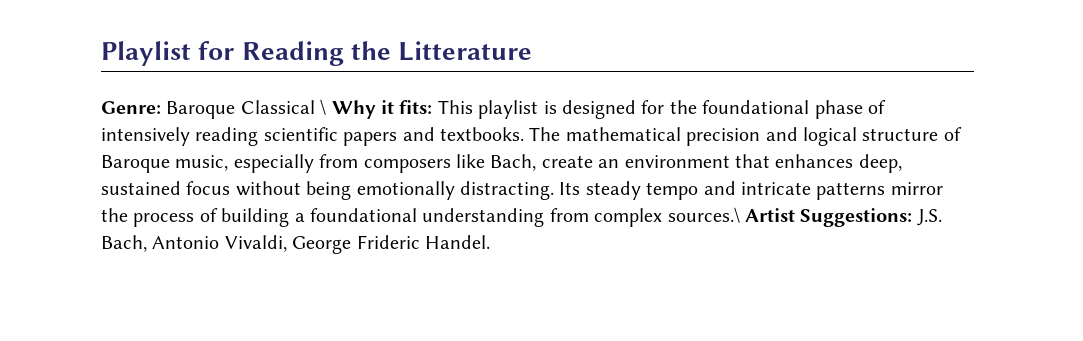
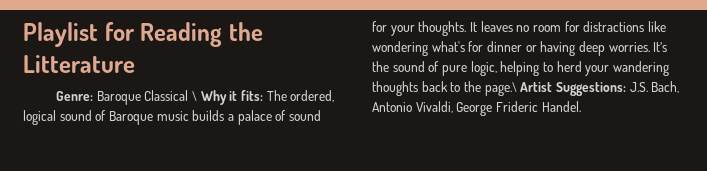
[437,100,886,119] [101,127,962,146] [101,154,902,173] [101,181,943,200] [101,207,740,227] This playlist is designed for the foundational phase of intensively reading scientific papers and textbooks. The mathematical precision and logical structure of Baroque music, especially from composers like Bach, create an environment that enhances deep, sustained focus without being emotionally distracting. Its steady tempo and intricate patterns mirror the process of building a foundational understanding from complex sources.\ -> [266,90,335,102] [23,110,321,125] [372,21,666,36] [372,41,668,56] [372,61,669,76] [372,81,517,96] The ordered, logical sound of Baroque music builds a palace of sound for your thoughts. It leaves no room for distractions like wondering what's for dinner or having deep worries. It’s the sound of pure logic, helping to herd your wandering thoughts back to the page.\

